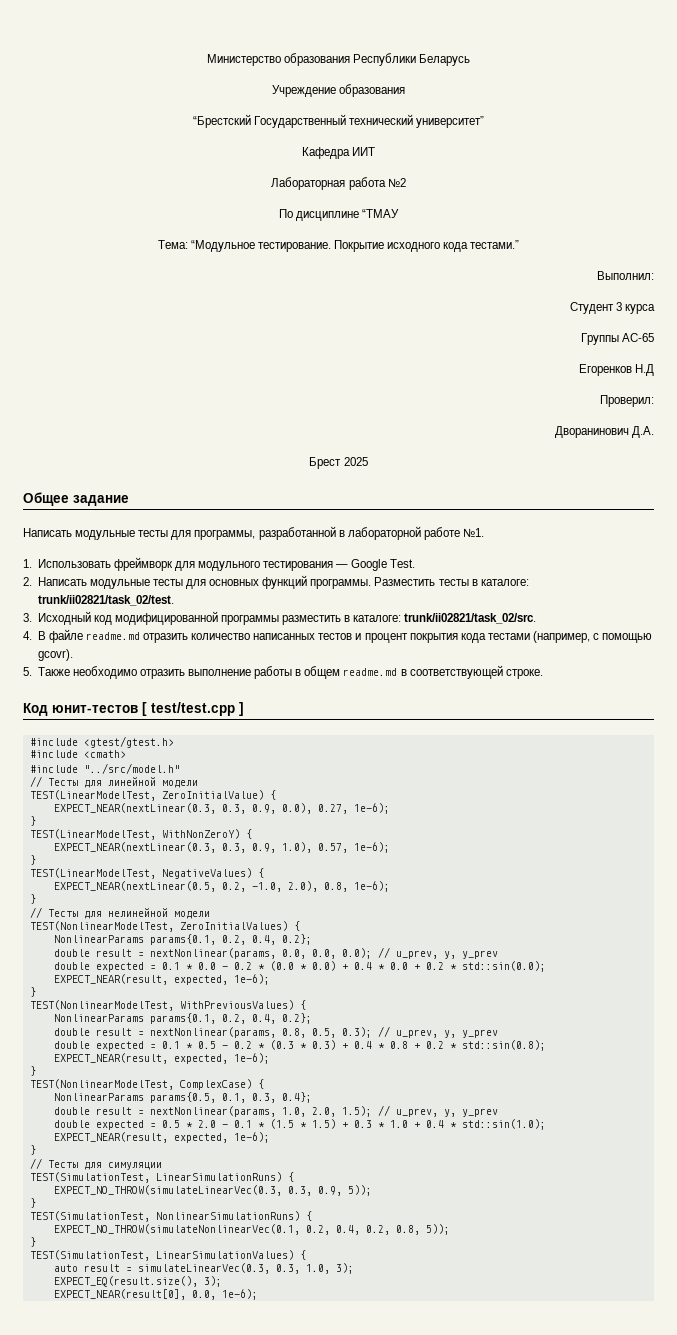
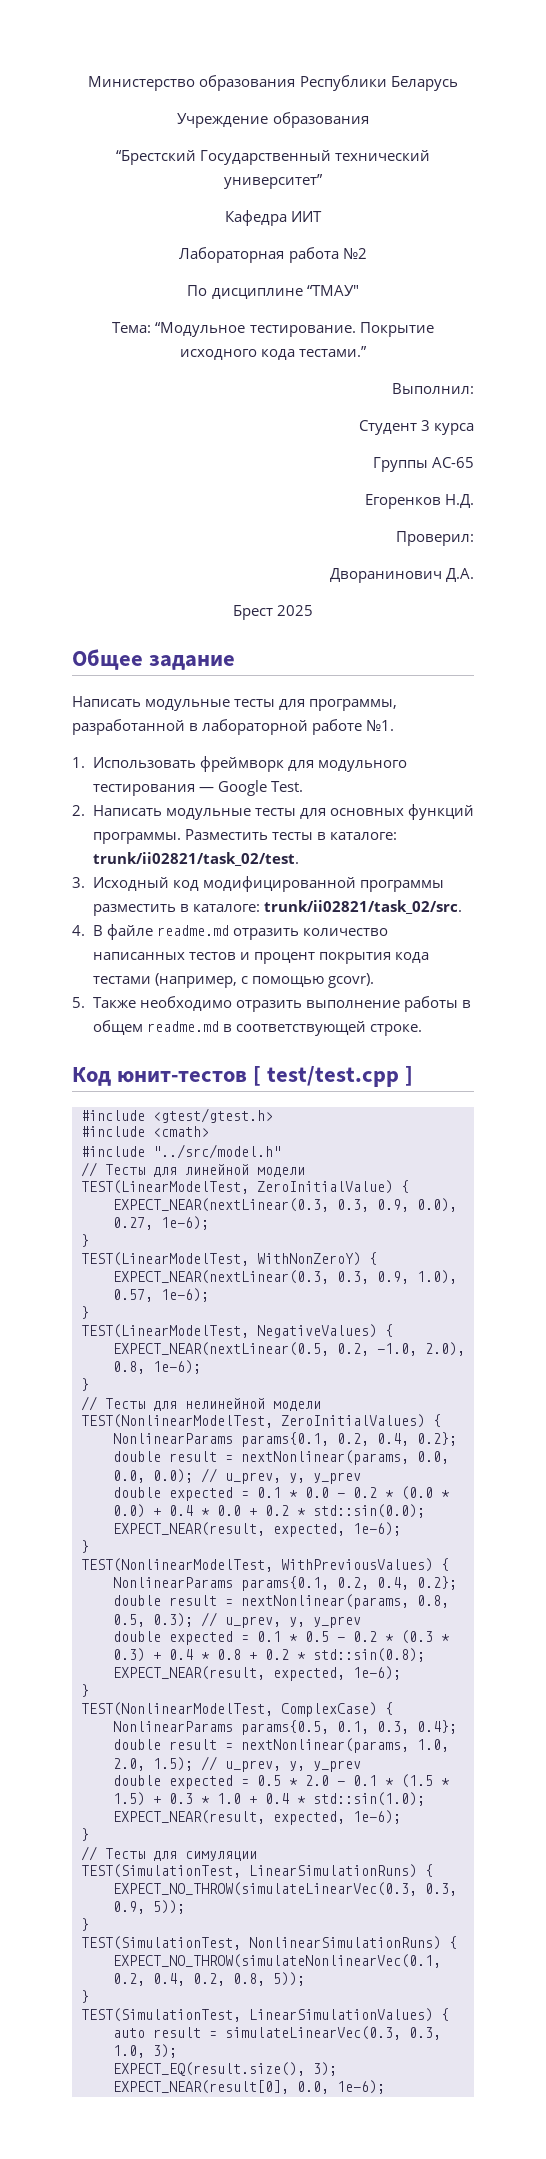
[362,209,400,218] “ТМАУ -> [306,285,359,296] “ТМАУ"
[635,364,654,376] Н.Д -> [445,494,474,508] Н.Д.

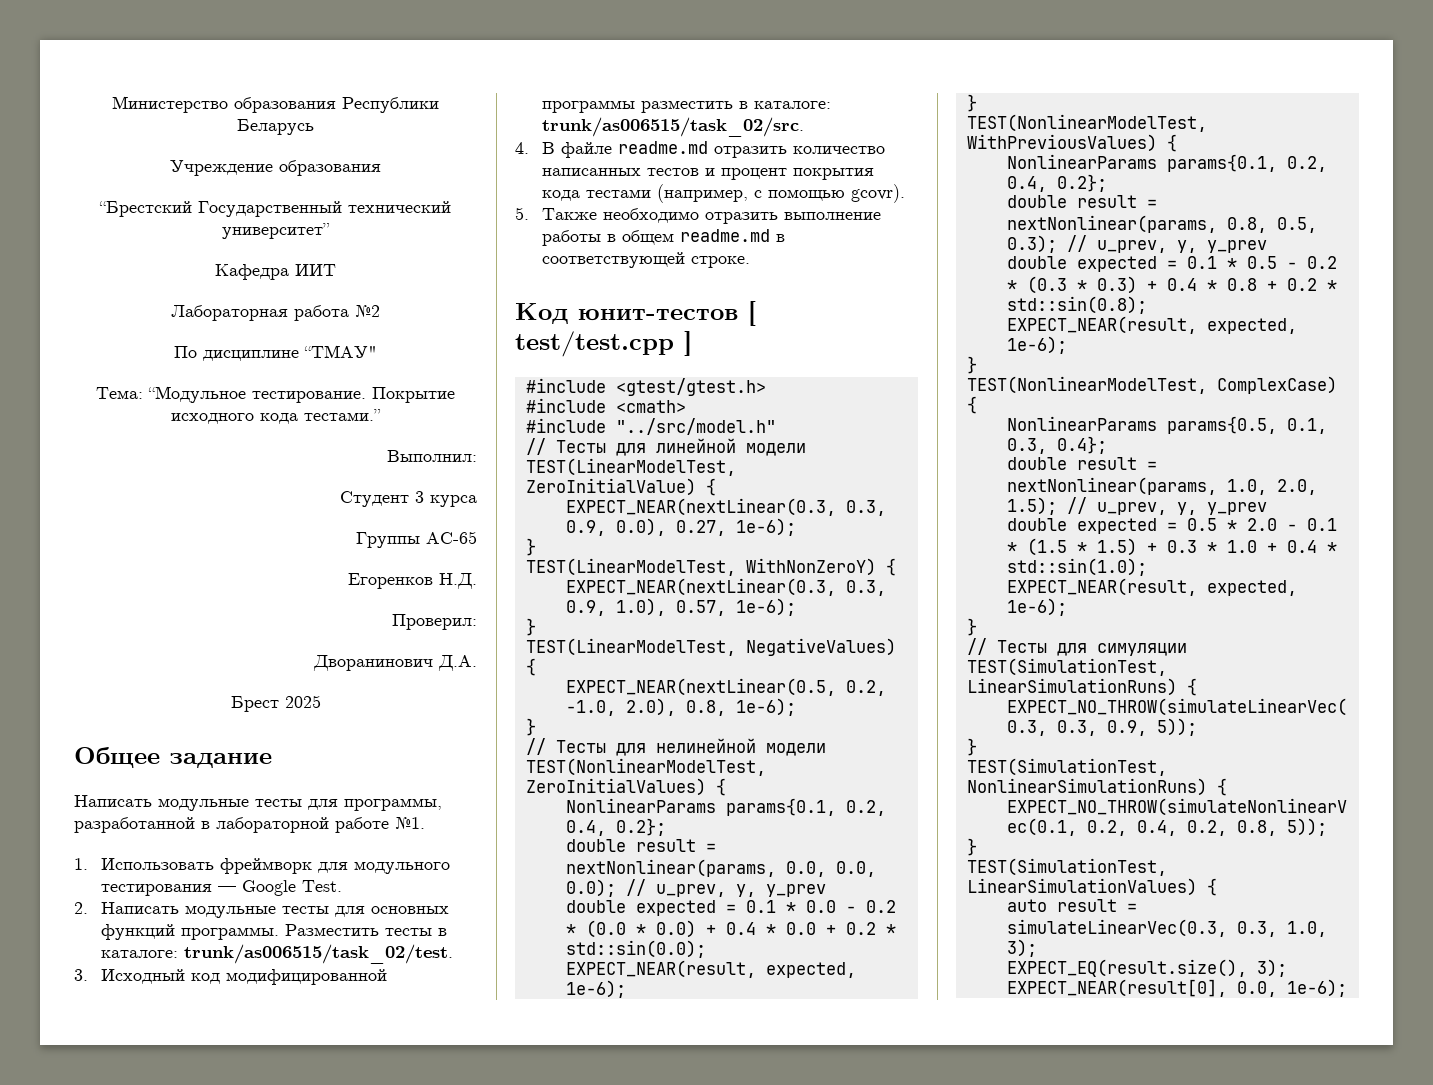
[92,852,299,866] trunk/ii02821/task_02/test. -> [184,944,454,964] trunk/as006515/task_02/test.
[263,900,462,914] trunk/ii02821/task_02/src. -> [542,117,805,137] trunk/as006515/task_02/src.

